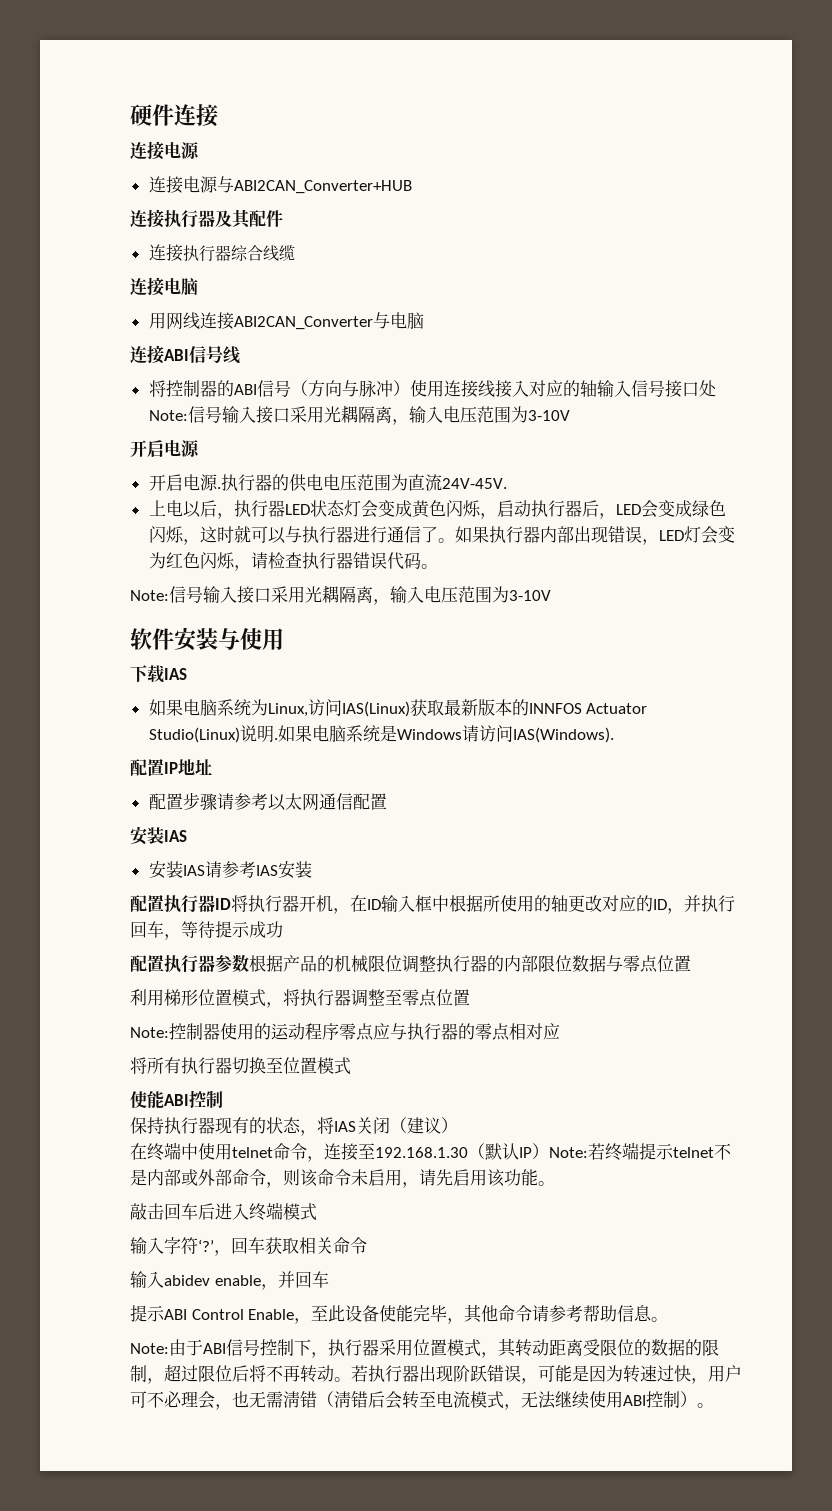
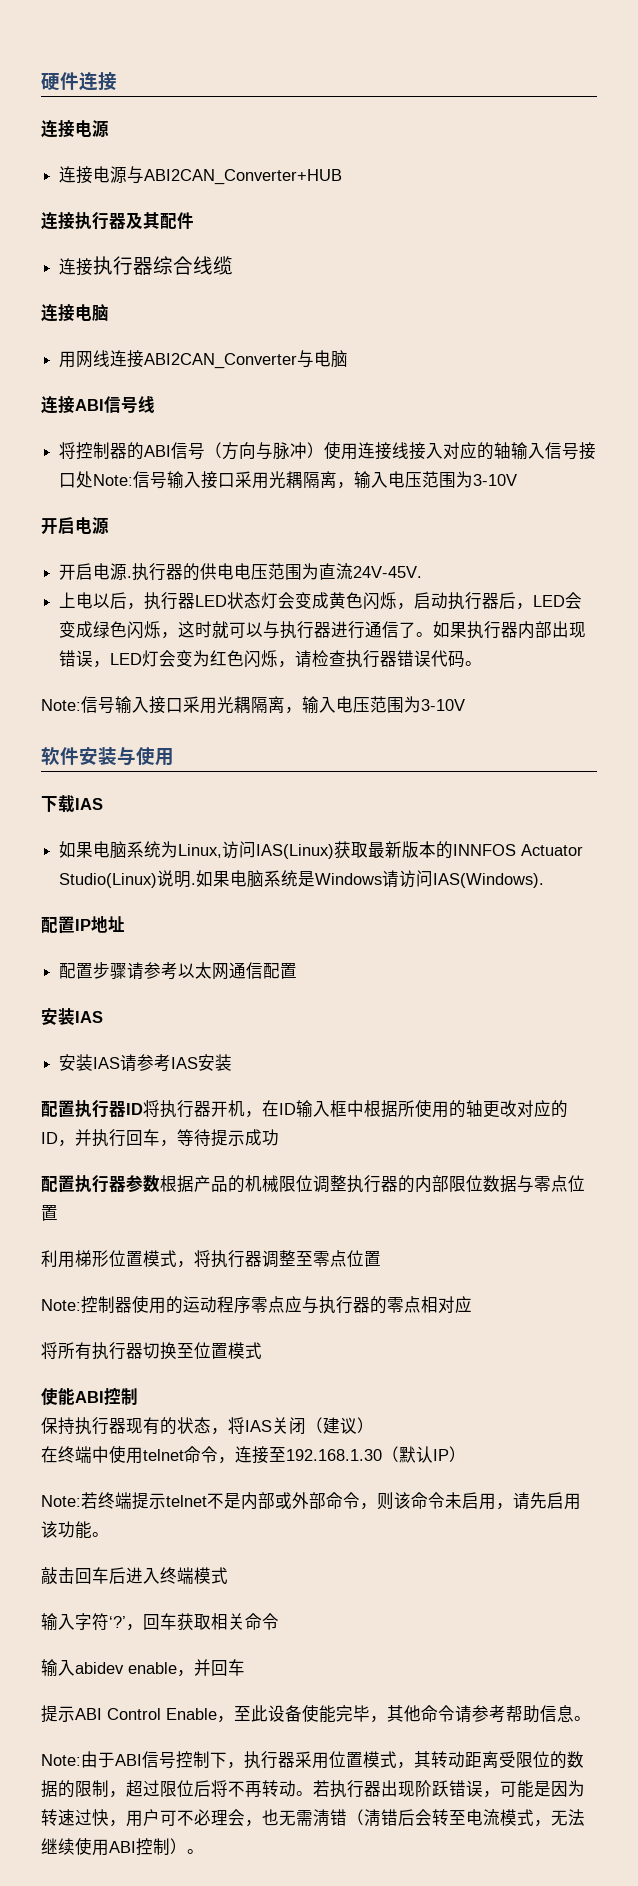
(549, 1151) none -> (466, 1454) //

